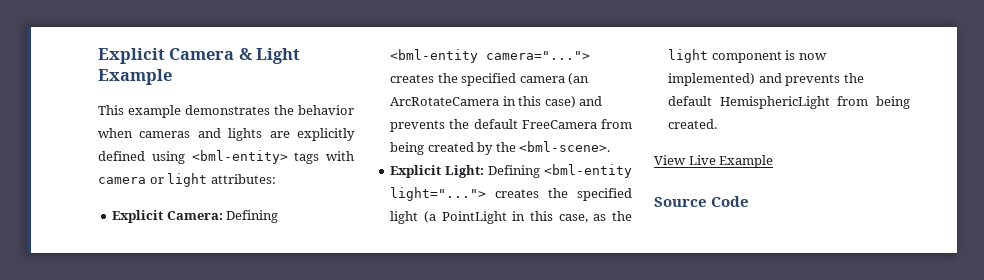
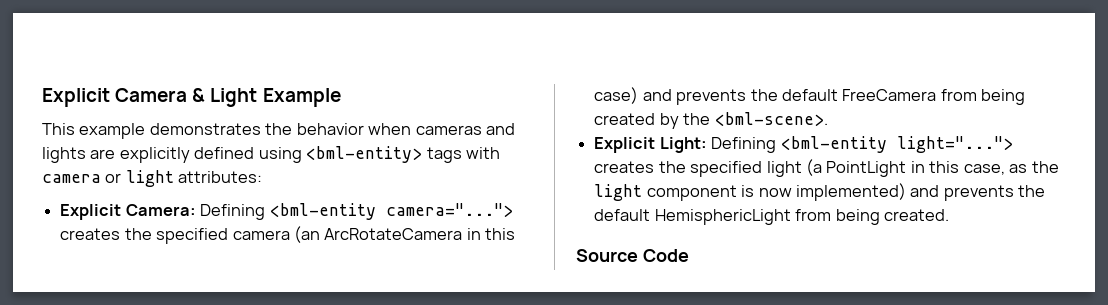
[654,155,774,168] // View Live Example -> (949, 215) none

